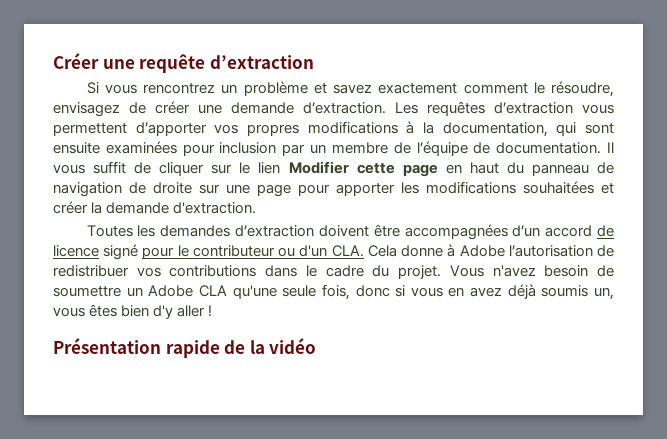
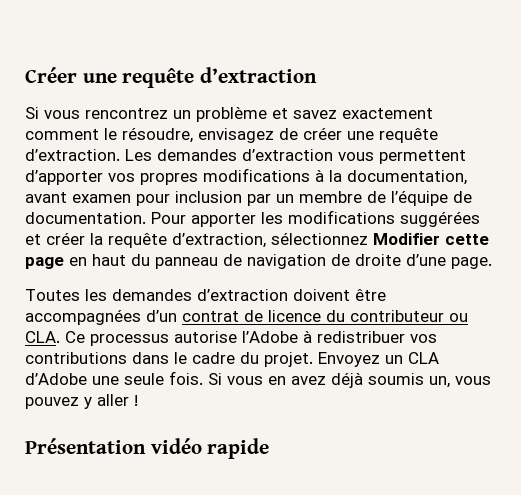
[231,102,294,114] demande -> [379,128,438,143] requête
[427,101,485,116] requêtes -> [157,149,237,161] demandes
[556,122,614,136] [53,141,177,154] qui sont ensuite examinées -> [25,192,131,203] avant examen
[607,142,614,153] [53,161,281,176] Il vous suffit de cliquer sur le lien -> [151,210,480,227] [25,232,368,248] Pour apporter les modifications suggérées et créer la requête d’extraction, sélectionnez
[199,181,614,197] [53,201,257,214] sur une page pour apporter les modifications souhaitées et créer la demande d'extraction. -> [406,254,492,269] d’une page.
[545,225,593,237] accord -> [182,311,239,322] contrat
[103,244,614,260] signé pour le contributeur ou d'un CLA. Cela donne à Adobe l’autorisation de -> [326,310,468,322] [25,330,312,346] du contributeur ou CLA. Ce processus autorise l’Adobe à
[449,265,615,277] [53,284,406,300] Vous n'avez besoin de soumettre un Adobe CLA qu'une seule fois, donc si -> [318,352,439,367] [25,371,222,385] Envoyez un CLA d’Adobe une seule fois. Si
[89,304,174,319] êtes bien d'y -> [25,397,92,409] pouvez y
[165,338,317,358] rapide de la vidéo -> [150,438,270,459] vidéo rapide

